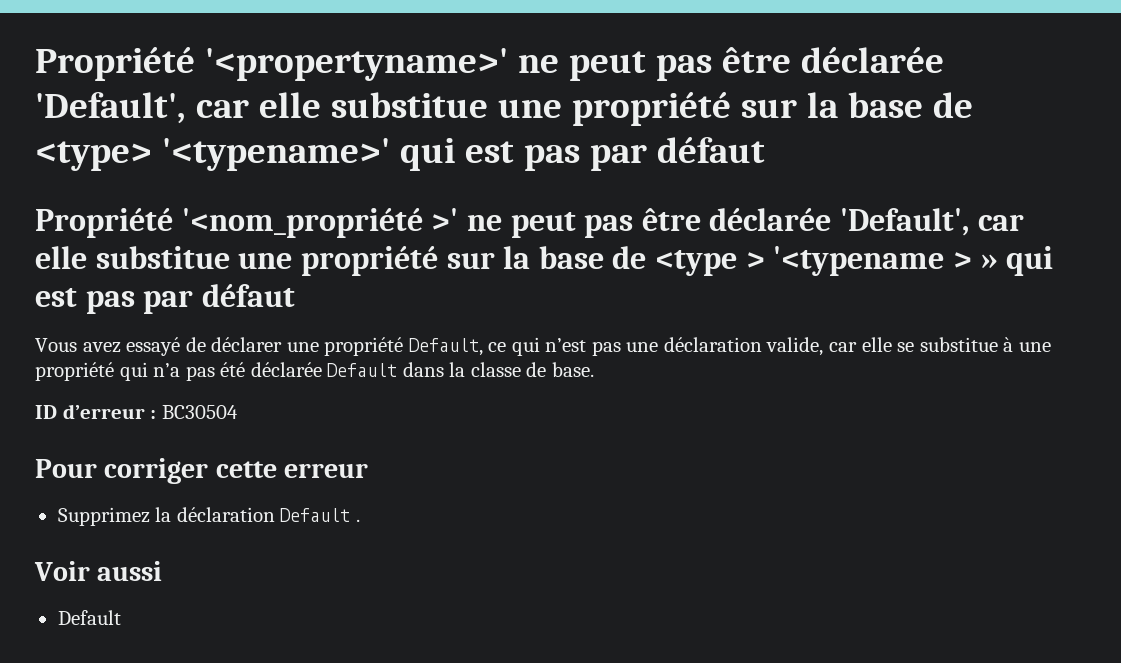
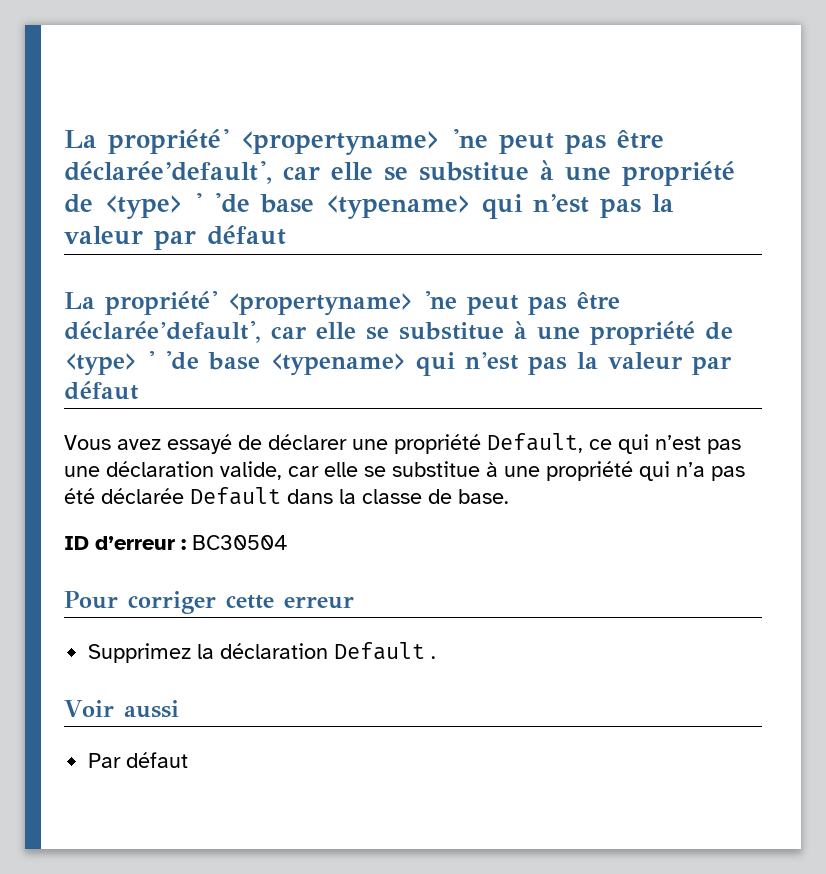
[35,47,944,81] [35,92,973,126] [35,137,765,171] [35,208,1024,238] [35,246,1054,276] [35,288,135,314] Propriété '<propertyname>' ne peut pas être déclarée 'Default', car elle substitue une propriété sur la base de <type> '<typename>' qui est pas par défaut // Propriété '<nom_propriété >' ne peut pas être déclarée 'Default', car elle substitue une propriété sur la base de <type > '<typename > » qui est pas -> [64,129,664,155] [64,160,735,186] [64,193,674,219] [64,225,286,250] [64,291,620,316] [64,321,733,345] [64,351,683,376] La propriété' <propertyname> 'ne peut pas être déclarée’default', car elle se substitue à une propriété de <type> ' 'de base <typename> qui n’est pas la valeur par défaut // La propriété' <propertyname> 'ne peut pas être déclarée’default', car elle se substitue à une propriété de <type> ' 'de base <typename> qui n’est pas la valeur
[57,610,121,625] Default -> [88,752,189,768] Par défaut

